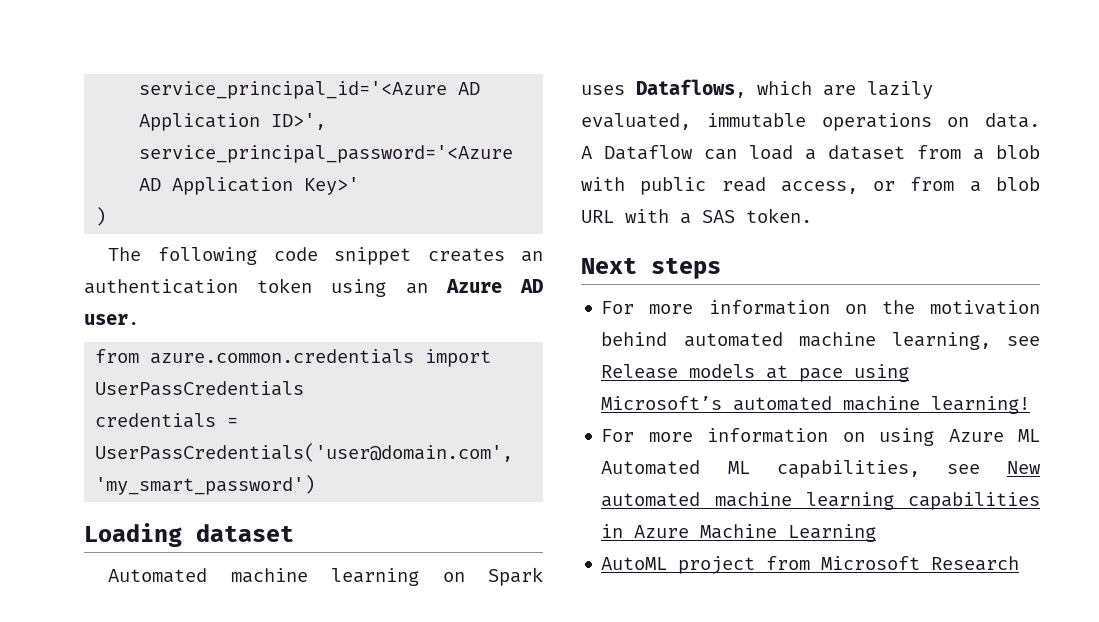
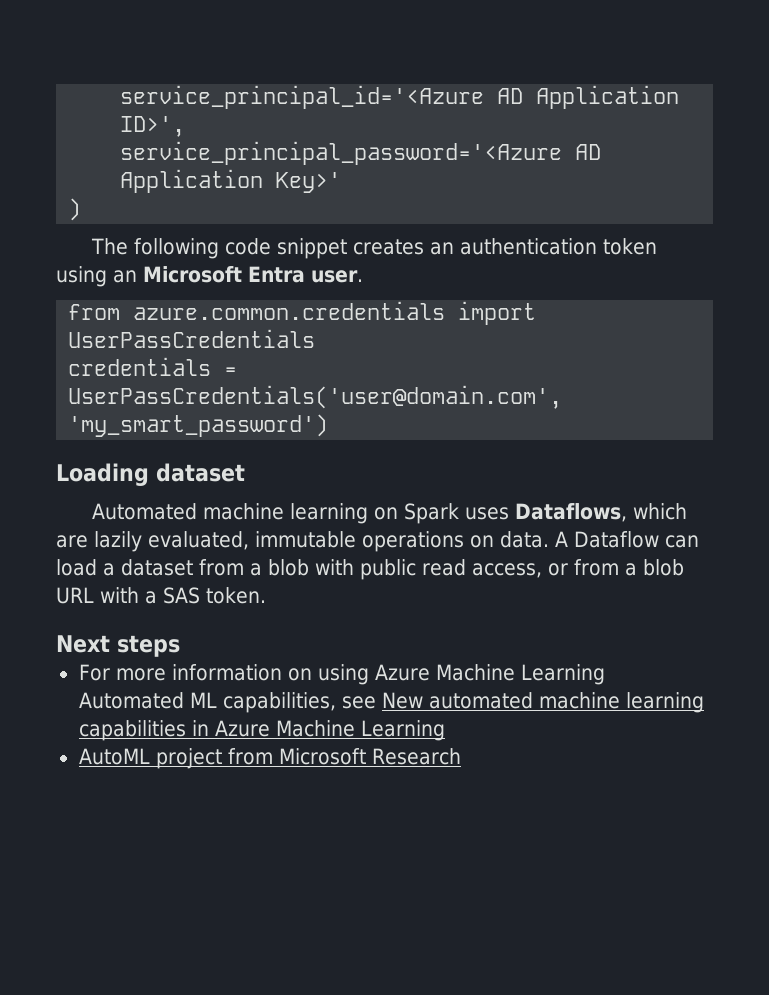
[445,279,543,293] Azure AD -> [143,266,305,283] Microsoft Entra
[601,300,1040,315] [601,332,1040,350] [601,364,910,382] [601,396,1031,414] // For more information on the motivation behind automated machine learning, see Release models at pace using Microsoft’s automated machine learning! -> (180, 646) none
[1018,429,1040,442] ML -> [435,664,605,685] Machine Learning

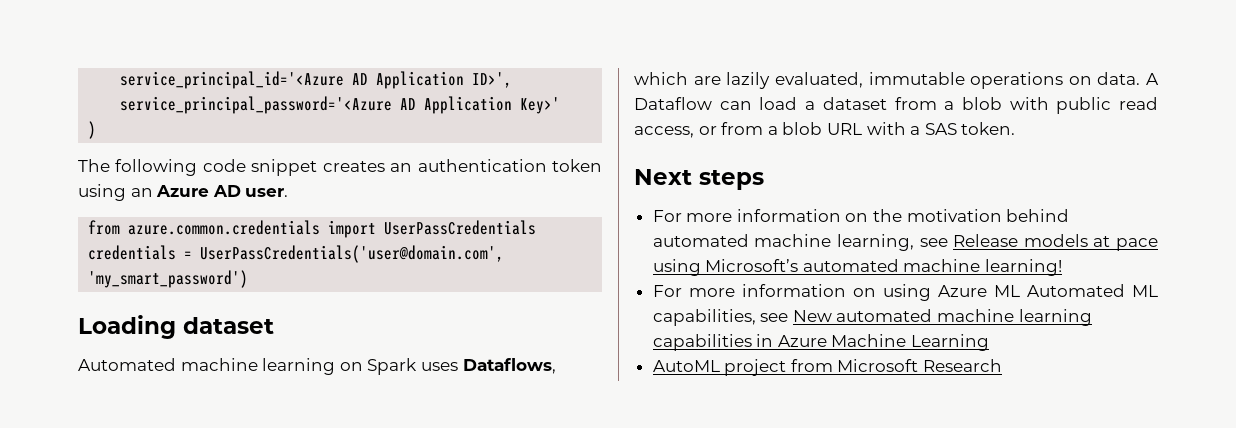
[143,266,305,283] Microsoft Entra -> [156,185,241,197] Azure AD
(180, 646) none -> [652,209,1070,222] [652,234,1158,251] [652,259,1063,276] // For more information on the motivation behind automated machine learning, see Release models at pace using Microsoft’s automated machine learning!
[435,664,605,685] Machine Learning -> [993,285,1020,297] ML

